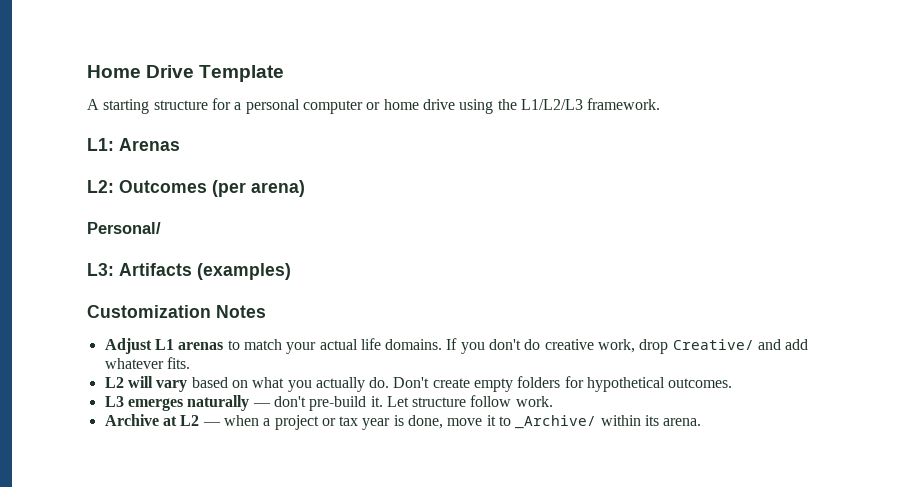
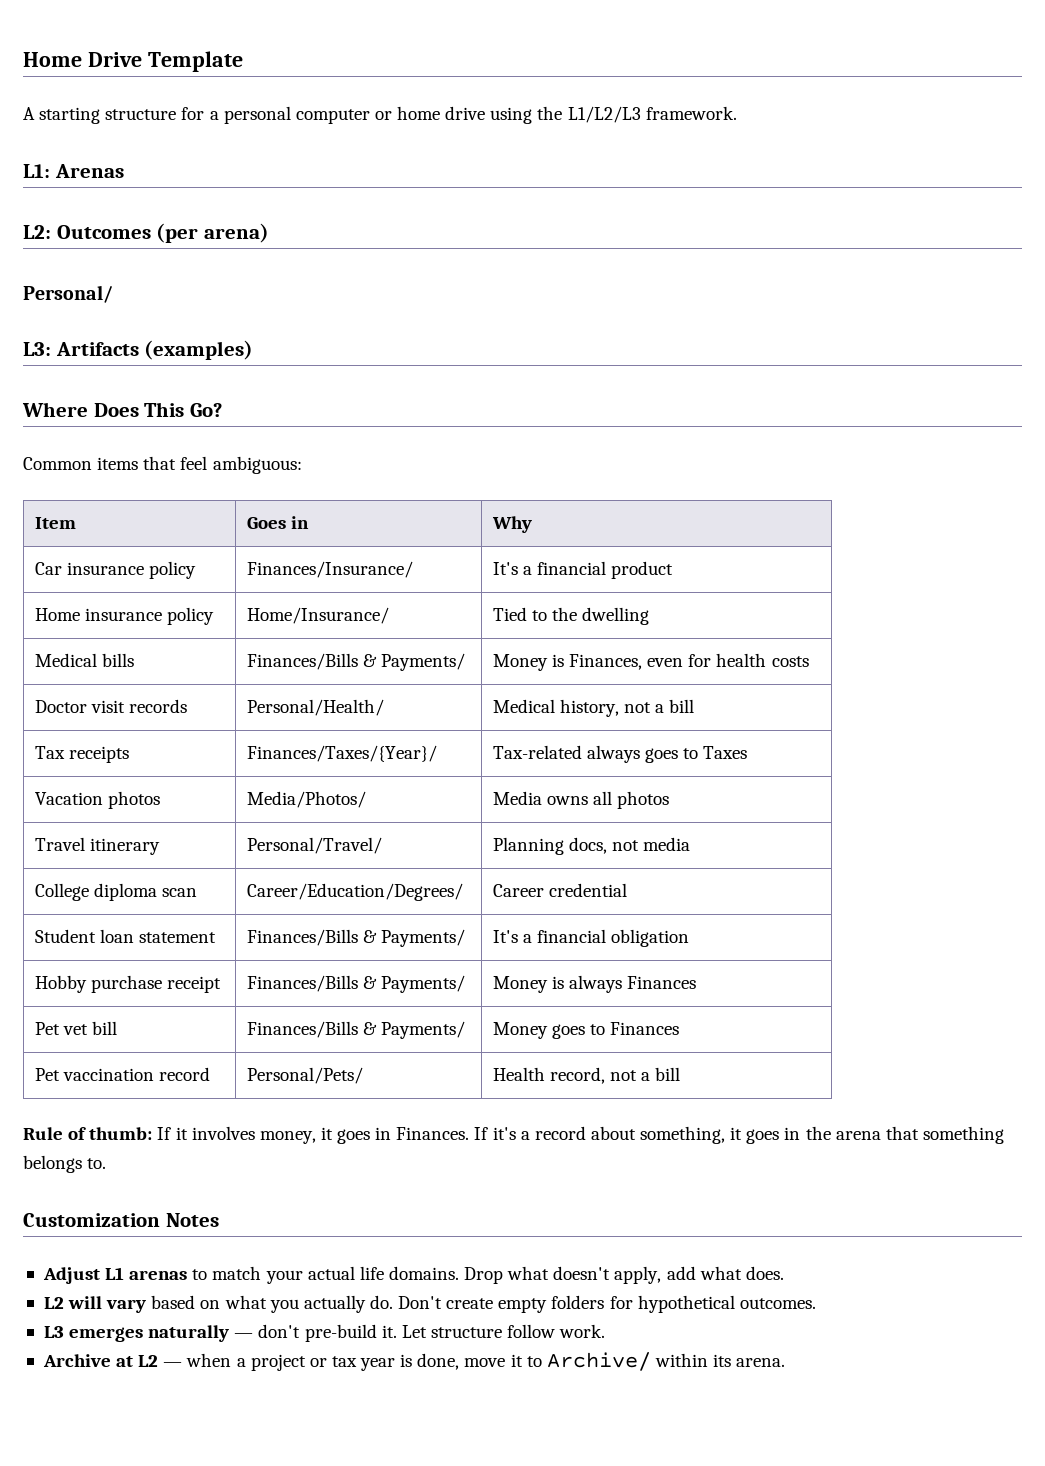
(291, 271) none -> [22,402,223,417] [23,456,302,474] [34,517,76,529] [246,516,309,529] [491,516,532,533] [34,561,197,579] [246,561,413,578] [492,561,674,579] [34,607,215,625] [246,607,389,624] [492,607,650,625] [34,653,134,667] [246,653,466,671] [492,653,809,671] [34,699,188,713] [246,699,384,716] [492,699,695,717] [34,746,129,763] [246,745,437,762] [492,745,748,763] [34,791,160,809] [246,791,366,808] [492,791,670,809] [34,837,160,855] [246,837,382,854] [492,837,691,855] [34,883,198,901] [246,883,463,901] [492,883,627,897] [34,929,217,943] [246,929,466,947] [492,929,690,947] [34,975,222,993] [246,975,466,993] [492,975,697,993] [34,1021,118,1035] [246,1021,466,1039] [492,1022,680,1039] [34,1067,211,1081] [246,1067,363,1084] [492,1067,681,1084] [23,1126,1004,1144] [23,1155,107,1173] // Where Does This Go? // Common items that feel ambiguous: // Item | Goes in | Why // Car insurance policy | Finances/Insurance/ | It's a financial product // Home insurance policy | Home/Insurance/ | Tied to the dwelling // Medical bills | Finances/Bills & Payments/ | Money is Finances, even for health costs // Doctor visit records | Personal/Health/ | Medical history, not a bill // Tax receipts | Finances/Taxes/{Year}/ | Tax-related always goes to Taxes // Vacation photos | Media/Photos/ | Media owns all photos // Travel itinerary | Personal/Travel/ | Planning docs, not media // College diploma scan | Career/Education/Degrees/ | Career credential // Student loan statement | Finances/Bills & Payments/ | It's a financial obligation // Hobby purchase receipt | Finances/Bills & Payments/ | Money is always Finances // Pet vet bill | Finances/Bills & Payments/ | Money goes to Finances // Pet vaccination record | Personal/Pets/ | Health record, not a bill // Rule of thumb: If it involves money, it goes in Finances. If it's a record about something, it goes in the arena that something belongs to.
[446,338,809,354] [104,357,190,369] If you don't do creative work, drop Creative/ and add whatever fits. -> [464,1266,784,1284] Drop what doesn't apply, add what does.
[515,415,597,429] _Archive/ -> [546,1352,651,1371] Archive/

